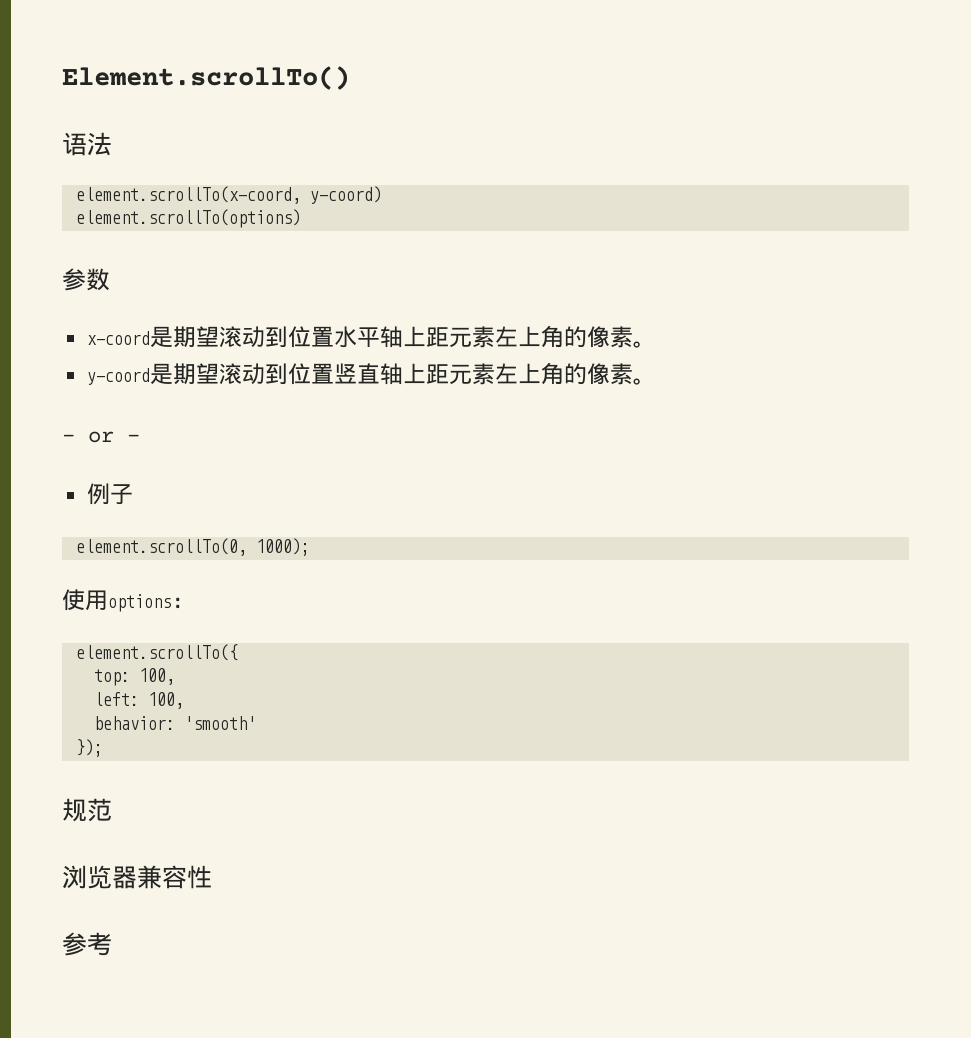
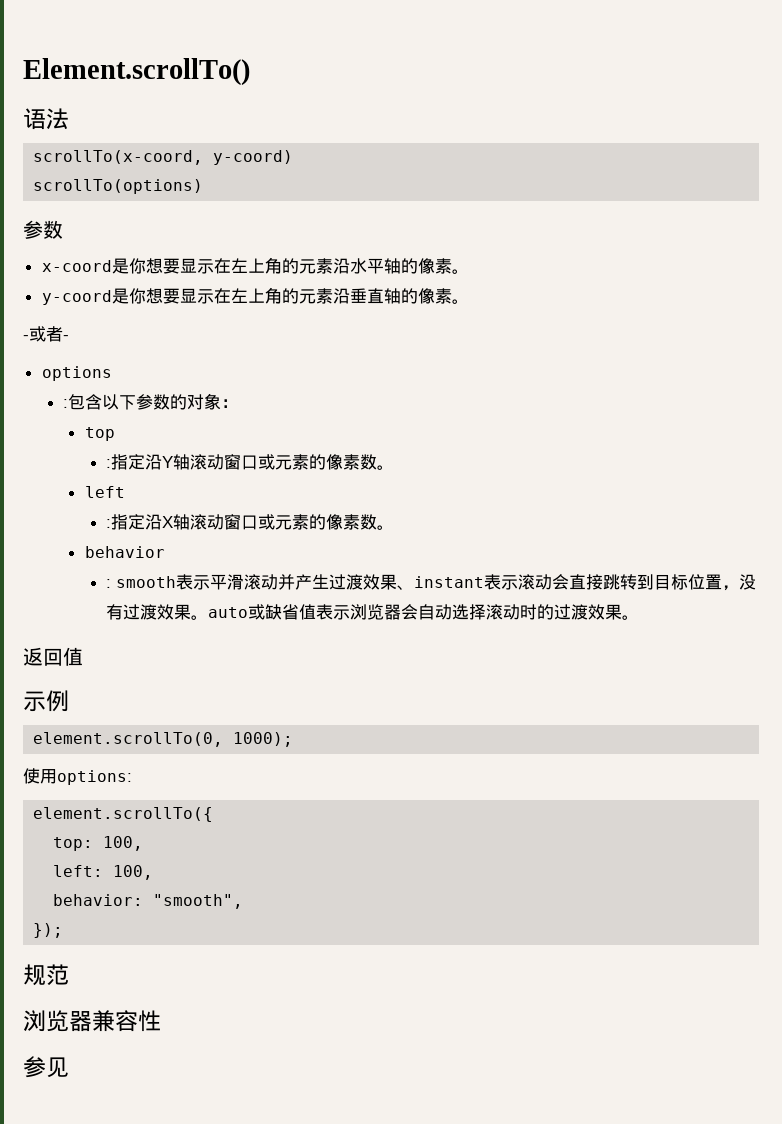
[75,186,301,204] element.scrollTo(x-coord, -> [33,150,204,165] scrollTo(x-coord,
[75,209,301,228] element.scrollTo(options) -> [33,179,204,194] scrollTo(options)
[172,325,656,348] [86,362,564,385] 期望滚动到位置水平轴上距元素左上角的像素。 // y-coord是期望滚动到位置竖直轴上距元素左上角 -> [128,257,469,274] [41,287,401,305] 你想要显示在左上角的元素沿水平轴的像素。 // y-coord是你想要显示在左上角的元素沿垂直轴
[88,431,114,443] or -> [29,326,63,342] 或者
(140, 438) none -> [41,366,112,381] [63,393,239,410] [84,427,115,441] [106,454,395,470] [84,486,125,498] [106,514,395,530] [84,546,165,558] [106,574,757,591] [106,604,640,620] [23,647,83,666] [23,691,46,712] options // :包含以下参数的对象： // top // :指定沿Y轴滚动窗口或元素的像素数。 // left // :指定沿X轴滚动窗口或元素的像素数。 // behavior // : smooth表示平滑滚动并产生过渡效果、instant表示滚动会直接跳转到目标位置，没有过渡效果。auto或缺省值表示浏览器会自动选择滚动时的过渡效果。 // 返回值 // 示
[109,484,133,505] 子 -> (69, 701) none
[183,716,256,730] 'smooth' -> [153,894,244,909] "smooth",
[87,932,112,956] 考 -> [46,1057,69,1078] 见

